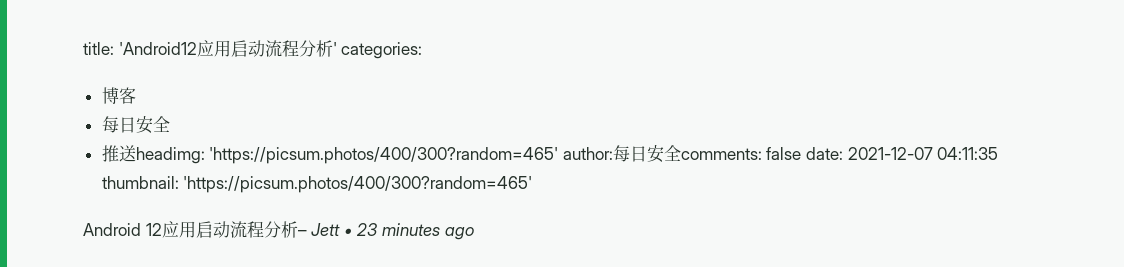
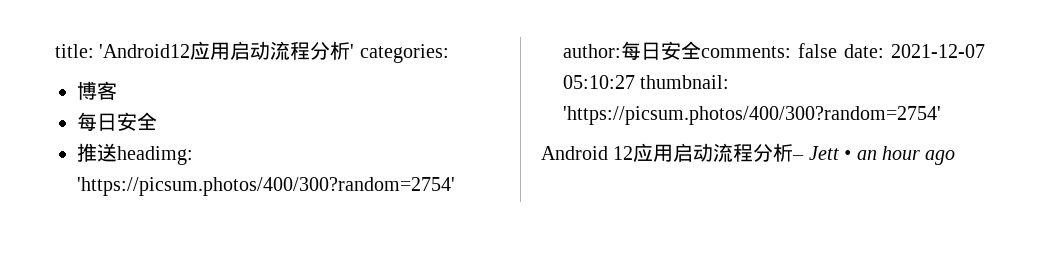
[209,147,559,164] 'https://picsum.photos/400/300?random=465' -> [77,177,455,196] 'https://picsum.photos/400/300?random=2754'
[937,147,999,160] [101,176,533,193] 04:11:35 thumbnail: 'https://picsum.photos/400/300?random=465' -> [563,75,730,89] [563,106,941,125] 05:10:27 thumbnail: 'https://picsum.photos/400/300?random=2754'
[356,223,440,236] 23 minutes -> [856,146,920,160] an hour

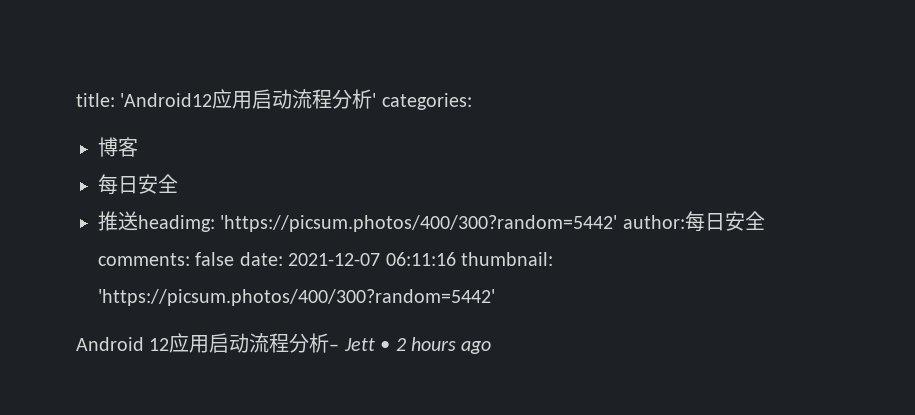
[77,177,455,196] 'https://picsum.photos/400/300?random=2754' -> [220,215,618,232] 'https://picsum.photos/400/300?random=5442'
[563,75,730,89] [563,106,941,125] 05:10:27 thumbnail: 'https://picsum.photos/400/300?random=2754' -> [385,252,553,266] [98,289,495,306] 06:11:16 thumbnail: 'https://picsum.photos/400/300?random=5442'
[856,146,920,160] an hour -> [395,337,456,351] 2 hours

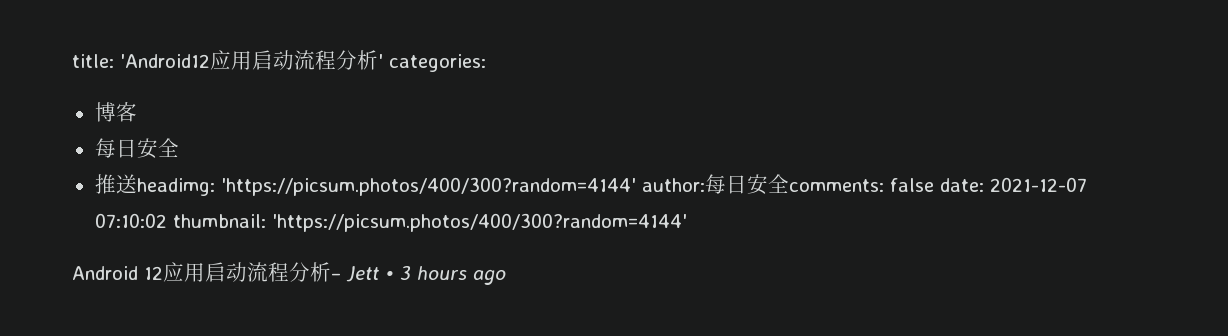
[220,215,618,232] 'https://picsum.photos/400/300?random=5442' -> [220,177,636,196] 'https://picsum.photos/400/300?random=4144'
[385,252,553,266] [98,289,495,306] 06:11:16 thumbnail: 'https://picsum.photos/400/300?random=5442' -> [94,213,687,232] 07:10:02 thumbnail: 'https://picsum.photos/400/300?random=4144'
[395,338,406,351] 2 -> [400,266,411,280] 3

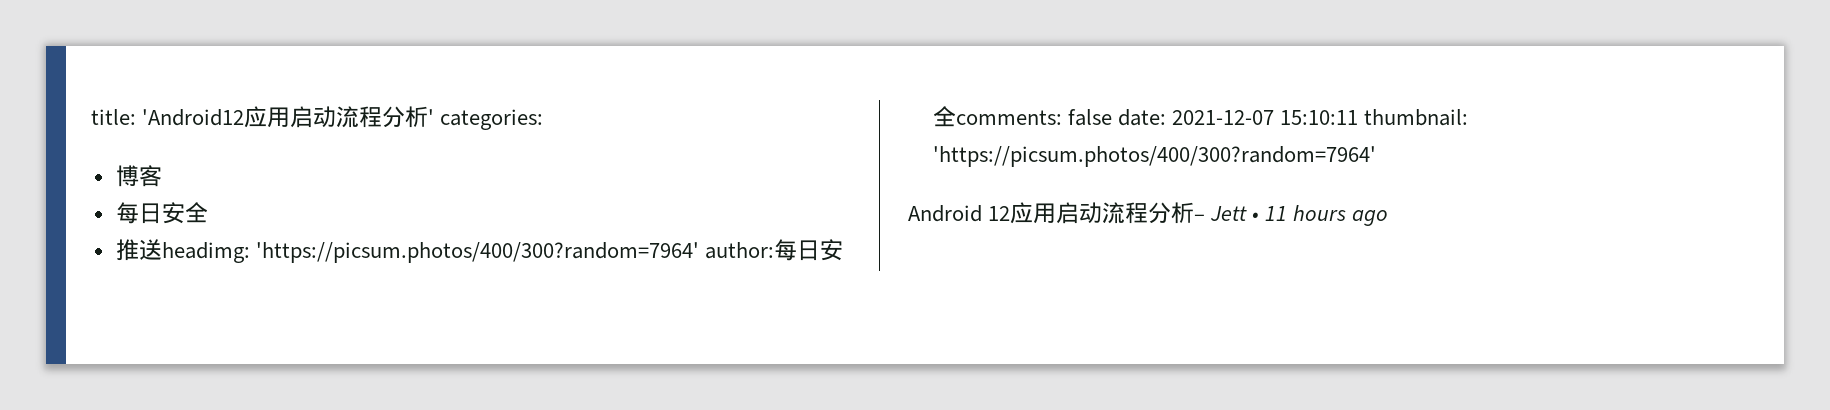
[220,177,636,196] 'https://picsum.photos/400/300?random=4144' -> [255,242,699,263] 'https://picsum.photos/400/300?random=7964'
[94,213,687,232] 07:10:02 thumbnail: 'https://picsum.photos/400/300?random=4144' -> [1280,109,1469,126] [932,146,1376,167] 15:10:11 thumbnail: 'https://picsum.photos/400/300?random=7964'
[400,266,411,280] 3 -> [1265,206,1288,221] 11

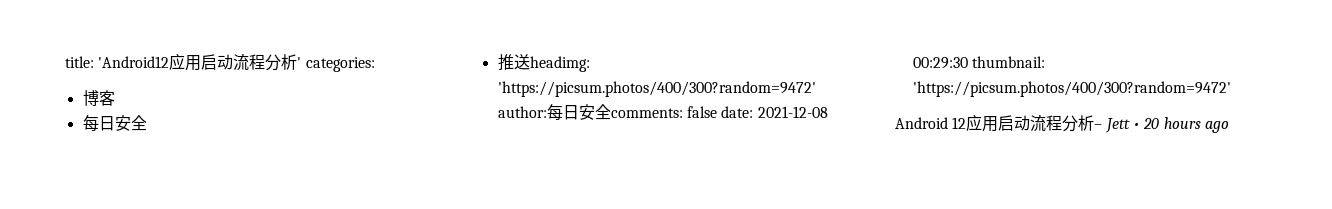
[255,242,699,263] 'https://picsum.photos/400/300?random=7964' -> [497,81,816,97] 'https://picsum.photos/400/300?random=9472'
[1171,109,1469,126] [932,146,1376,167] 2021-12-07 15:10:11 thumbnail: 'https://picsum.photos/400/300?random=7964' -> [757,106,828,118] [912,56,1045,69] [912,81,1231,97] 2021-12-08 00:29:30 thumbnail: 'https://picsum.photos/400/300?random=9472'
[1265,206,1288,221] 11 -> [1143,118,1160,129] 20

